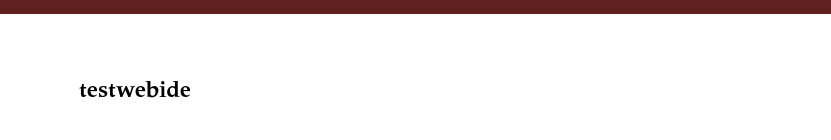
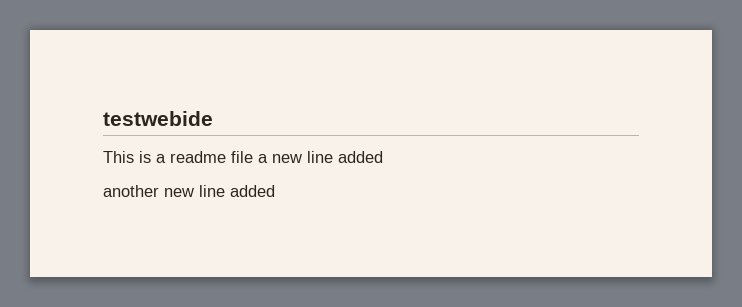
(191, 89) none -> [103,151,383,163] [103,185,275,197] // This is a readme file a new line added // another new line added

